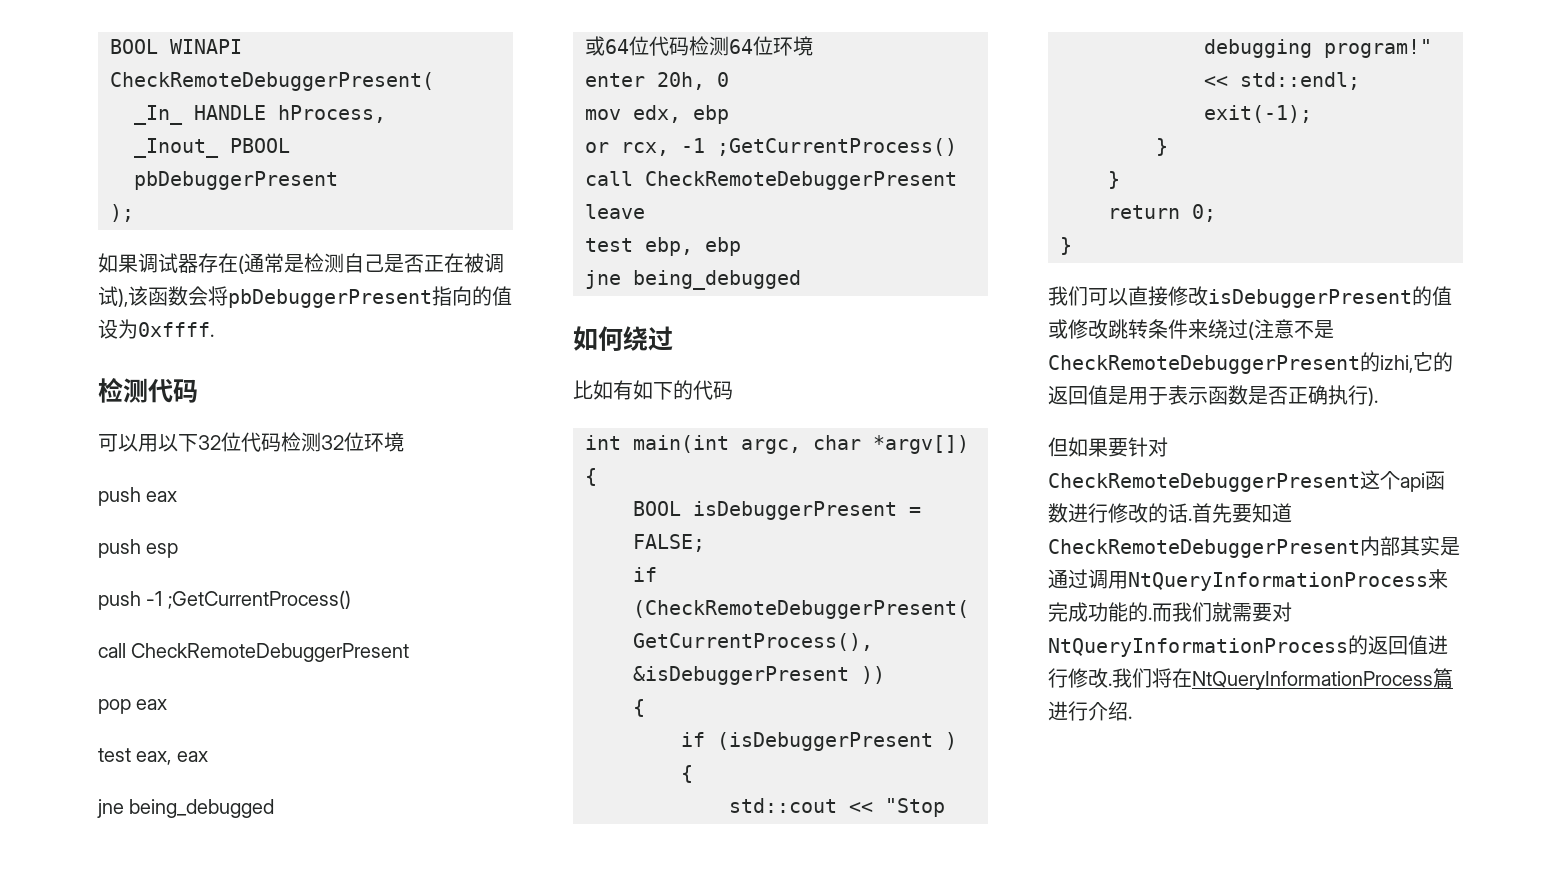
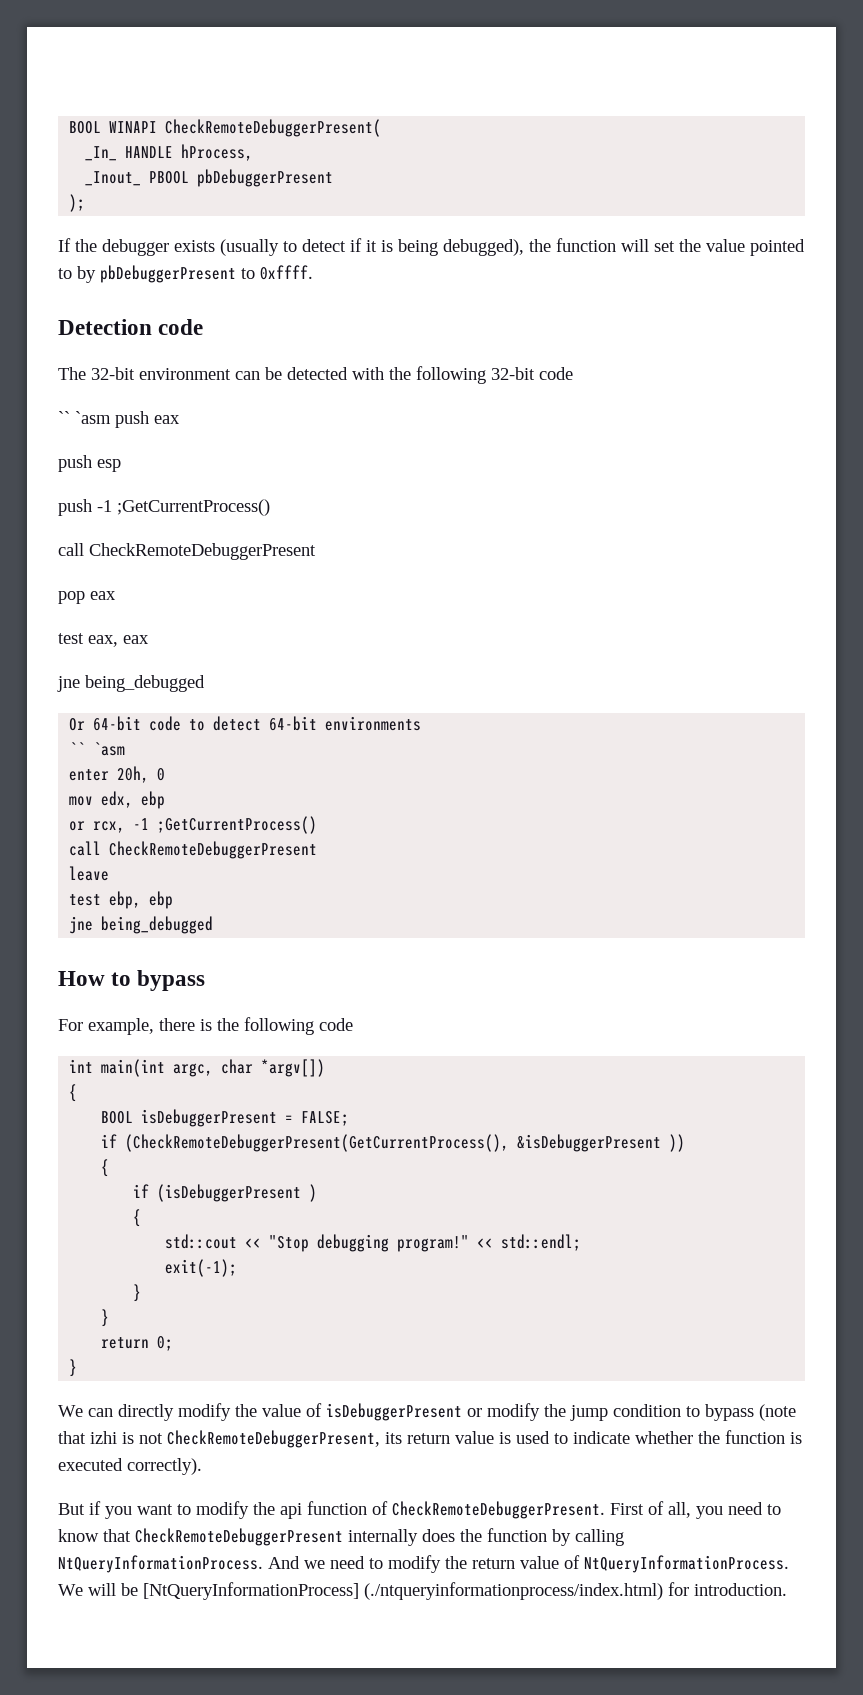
[98,253,504,274] [98,286,512,308] [98,319,214,339] [98,378,198,403] [98,432,404,452] 如果调试器存在(通常是检测自己是否正在被调试),该函数会将pbDebuggerPresent指向的值设为0xffff. // 检测代码 // 可以用以下32位代码检测32位环境 // -> [58,238,805,256] [58,265,313,283] [58,319,204,335] [58,366,573,384] [58,411,111,424] If the debugger exists (usually to detect if it is being debugged), the function will set the value pointed to by pbDebuggerPresent to 0xffff. // Detection code // The 32-bit environment can be detected with the following 32-bit code // `` `asm
[585,36,813,56] 或64位代码检测64位环境 -> [69,716,422,731] [69,742,126,756] Or 64-bit code to detect 64-bit environments // `` `asm
[573,326,673,351] [573,380,733,400] 如何绕过 // 比如有如下的代码 -> [58,970,206,991] [58,1017,353,1035] How to bypass // For example, there is the following code
[1048,286,1452,308] [1048,319,1334,340] [1048,352,1453,374] [1048,385,1378,406] [1048,437,1168,457] [1048,470,1445,492] [1048,503,1292,523] [1048,536,1460,558] [1048,569,1448,591] [1048,602,1292,622] [1048,635,1448,657] [1048,668,1453,690] [1048,701,1132,721] 我们可以直接修改isDebuggerPresent的值或修改跳转条件来绕过(注意不是CheckRemoteDebuggerPresent的izhi,它的返回值是用于表示函数是否正确执行). // 但如果要针对CheckRemoteDebuggerPresent这个api函数进行修改的话.首先要知道CheckRemoteDebuggerPresent内部其实是通过调用NtQueryInformationProcess来完成功能的.而我们就需要对NtQueryInformationProcess的返回值进行修改.我们将在NtQueryInformationProcess篇进行介绍. -> [58,1403,796,1421] [58,1430,802,1448] [58,1458,202,1475] [58,1501,781,1519] [58,1528,624,1546] [58,1555,789,1573] [58,1582,787,1600] We can directly modify the value of isDebuggerPresent or modify the jump condition to bypass (note that izhi is not CheckRemoteDebuggerPresent, its return value is used to indicate whether the function is executed correctly). // But if you want to modify the api function of CheckRemoteDebuggerPresent. First of all, you need to know that CheckRemoteDebuggerPresent internally does the function by calling NtQueryInformationProcess. And we need to modify the return value of NtQueryInformationProcess. We will be [NtQueryInformationProcess] (./ntqueryinformationprocess/index.html) for introduction.

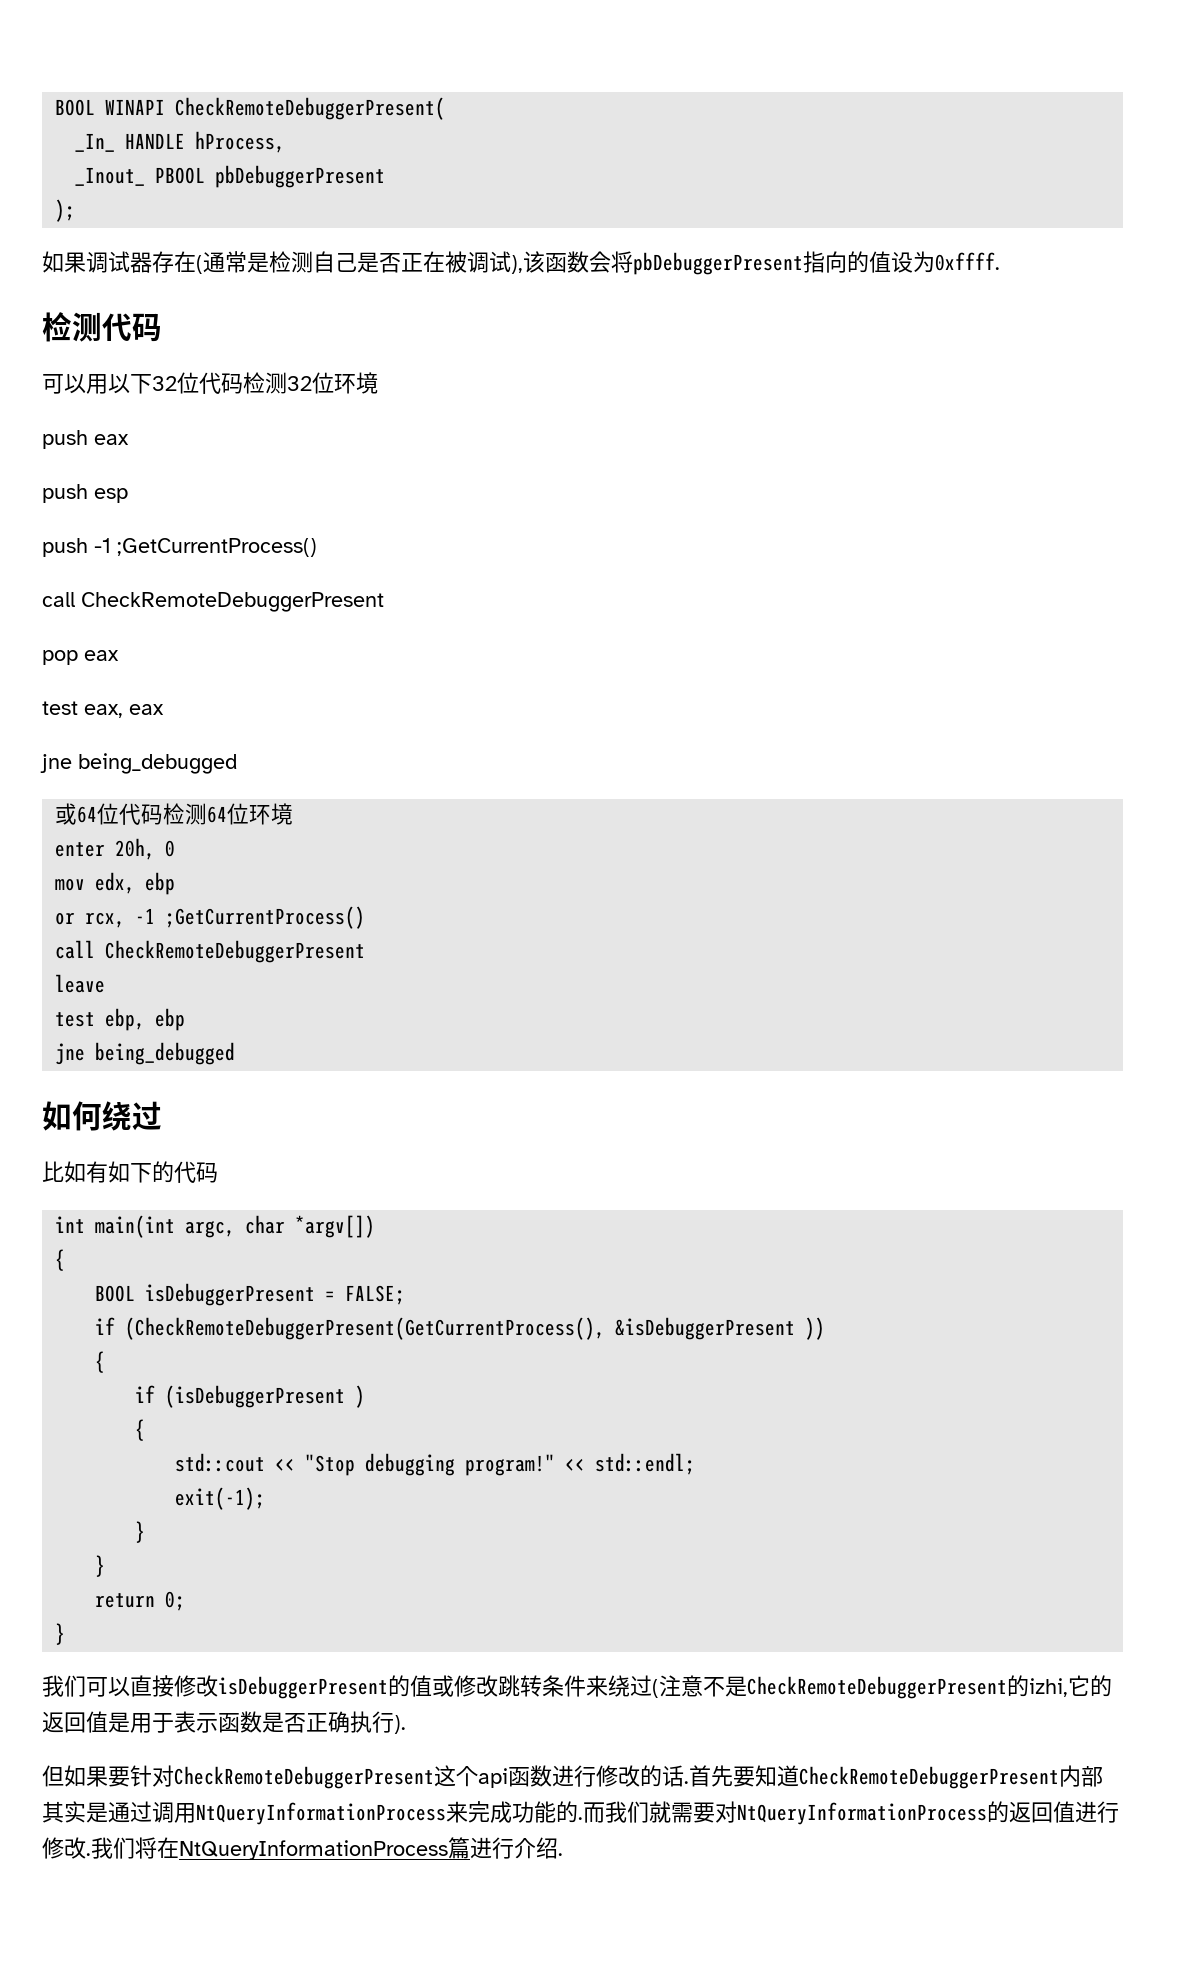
[58,238,805,256] [58,265,313,283] [58,319,204,335] [58,366,573,384] [58,411,111,424] If the debugger exists (usually to detect if it is being debugged), the function will set the value pointed to by pbDebuggerPresent to 0xffff. // Detection code // The 32-bit environment can be detected with the following 32-bit code // `` `asm -> [42,251,1000,275] [42,312,162,342] [42,372,378,394] 如果调试器存在(通常是检测自己是否正在被调试),该函数会将pbDebuggerPresent指向的值设为0xffff. // 检测代码 // 可以用以下32位代码检测32位环境 //
[69,716,422,731] [69,742,126,756] Or 64-bit code to detect 64-bit environments // `` `asm -> [55,803,294,825] 或64位代码检测64位环境
[58,970,206,991] [58,1017,353,1035] How to bypass // For example, there is the following code -> [42,1101,162,1131] [42,1161,218,1183] 如何绕过 // 比如有如下的代码
[58,1403,796,1421] [58,1430,802,1448] [58,1458,202,1475] [58,1501,781,1519] [58,1528,624,1546] [58,1555,789,1573] [58,1582,787,1600] We can directly modify the value of isDebuggerPresent or modify the jump condition to bypass (note that izhi is not CheckRemoteDebuggerPresent, its return value is used to indicate whether the function is executed correctly). // But if you want to modify the api function of CheckRemoteDebuggerPresent. First of all, you need to know that CheckRemoteDebuggerPresent internally does the function by calling NtQueryInformationProcess. And we need to modify the return value of NtQueryInformationProcess. We will be [NtQueryInformationProcess] (./ntqueryinformationprocess/index.html) for introduction. -> [42,1675,1112,1699] [42,1711,406,1734] [42,1765,1103,1789] [42,1801,1119,1825] [42,1837,563,1860] 我们可以直接修改isDebuggerPresent的值或修改跳转条件来绕过(注意不是CheckRemoteDebuggerPresent的izhi,它的返回值是用于表示函数是否正确执行). // 但如果要针对CheckRemoteDebuggerPresent这个api函数进行修改的话.首先要知道CheckRemoteDebuggerPresent内部其实是通过调用NtQueryInformationProcess来完成功能的.而我们就需要对NtQueryInformationProcess的返回值进行修改.我们将在NtQueryInformationProcess篇进行介绍.

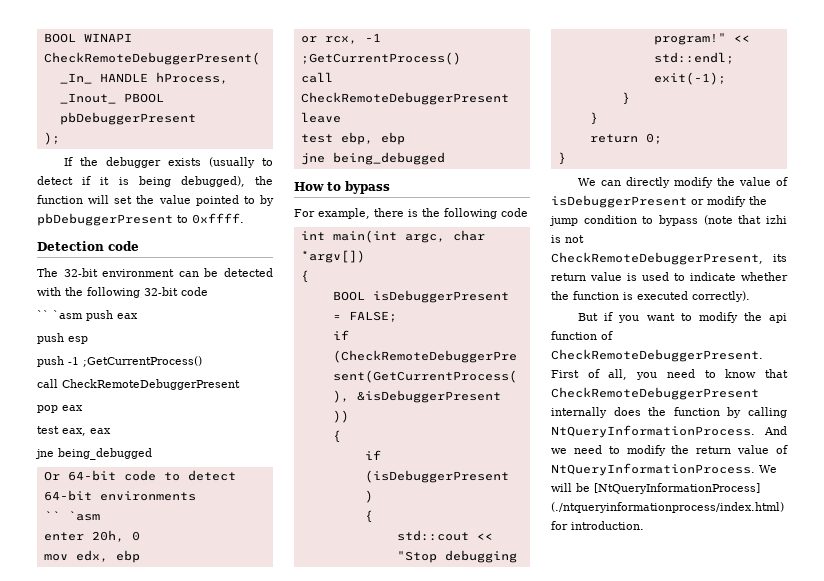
[42,251,1000,275] [42,312,162,342] [42,372,378,394] 如果调试器存在(通常是检测自己是否正在被调试),该函数会将pbDebuggerPresent指向的值设为0xffff. // 检测代码 // 可以用以下32位代码检测32位环境 // -> [64,157,273,168] [37,176,273,187] [37,195,274,206] [37,213,244,226] [37,241,139,251] [37,268,273,277] [37,287,208,298] [37,310,83,319] If the debugger exists (usually to detect if it is being debugged), the function will set the value pointed to by pbDebuggerPresent to 0xffff. // Detection code // The 32-bit environment can be detected with the following 32-bit code // `` `asm
[55,803,294,825] 或64位代码检测64位环境 -> [43,470,236,481] [43,490,196,501] [43,511,100,521] Or 64-bit code to detect 64-bit environments // `` `asm
[42,1101,162,1131] [42,1161,218,1183] 如何绕过 // 比如有如下的代码 -> [294,181,390,194] [294,208,528,219] How to bypass // For example, there is the following code
[42,1675,1112,1699] [42,1711,406,1734] [42,1765,1103,1789] [42,1801,1119,1825] [42,1837,563,1860] 我们可以直接修改isDebuggerPresent的值或修改跳转条件来绕过(注意不是CheckRemoteDebuggerPresent的izhi,它的返回值是用于表示函数是否正确执行). // 但如果要针对CheckRemoteDebuggerPresent这个api函数进行修改的话.首先要知道CheckRemoteDebuggerPresent内部其实是通过调用NtQueryInformationProcess来完成功能的.而我们就需要对NtQueryInformationProcess的返回值进行修改.我们将在NtQueryInformationProcess篇进行介绍. -> [578,177,788,188] [551,195,767,208] [549,215,787,226] [551,235,584,243] [551,252,787,265] [551,272,788,281] [551,291,750,302] [578,312,787,323] [551,331,613,340] [551,349,763,362] [551,369,788,380] [551,387,759,400] [551,407,787,418] [551,425,787,438] [551,445,788,456] [551,463,777,476] [551,483,760,494] [551,502,784,513] [551,521,644,530] We can directly modify the value of isDebuggerPresent or modify the jump condition to bypass (note that izhi is not CheckRemoteDebuggerPresent, its return value is used to indicate whether the function is executed correctly). // But if you want to modify the api function of CheckRemoteDebuggerPresent. First of all, you need to know that CheckRemoteDebuggerPresent internally does the function by calling NtQueryInformationProcess. And we need to modify the return value of NtQueryInformationProcess. We will be [NtQueryInformationProcess] (./ntqueryinformationprocess/index.html) for introduction.

